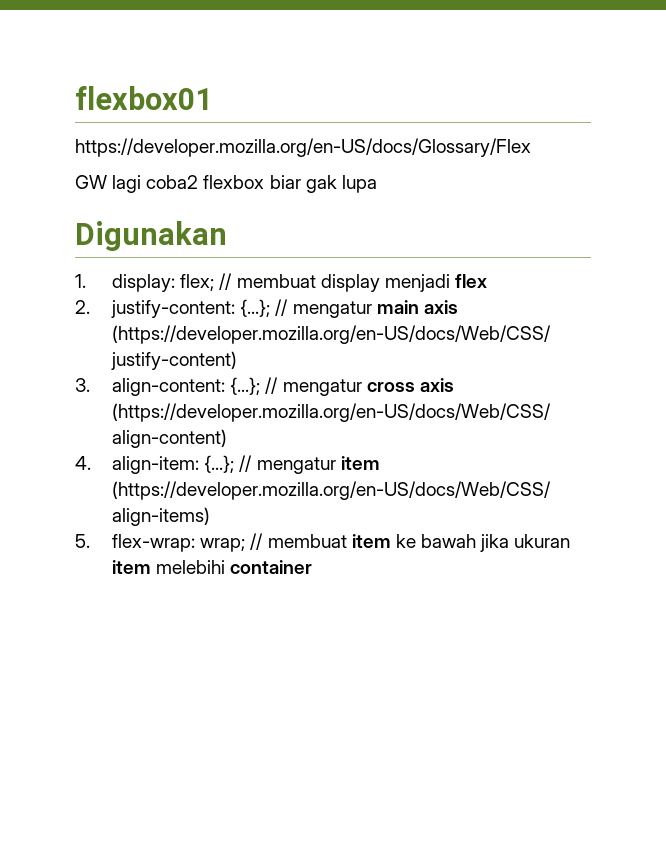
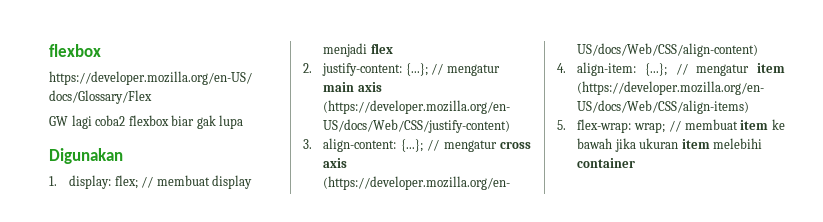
[75,86,214,110] flexbox01 -> [49,44,101,57] flexbox

